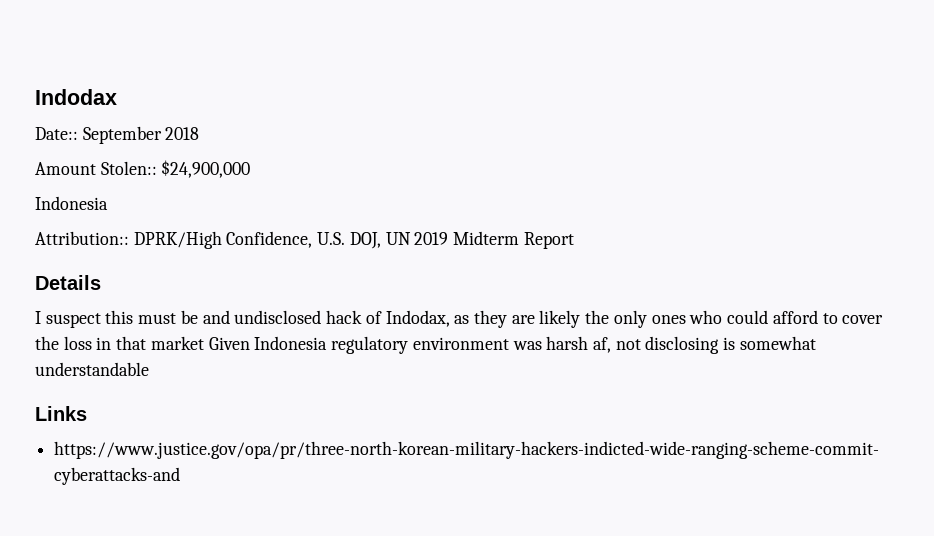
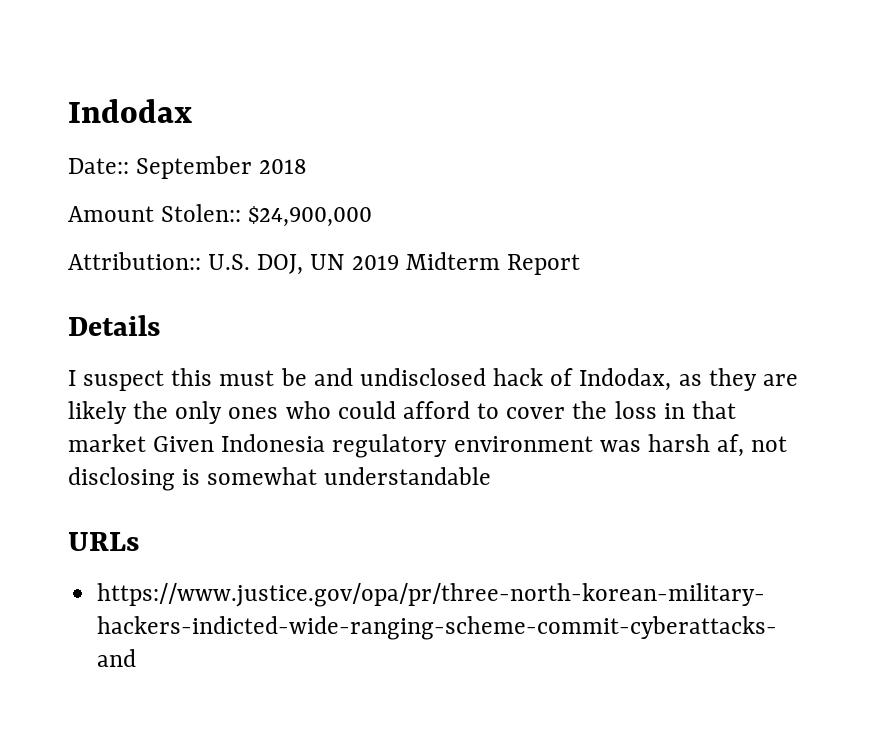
[35,196,108,210] // Indonesia -> (373, 216) none
[133,231,313,249] DPRK/High Confidence, -> (201, 261) none
[35,406,87,421] Links -> [68,532,139,551] URLs

